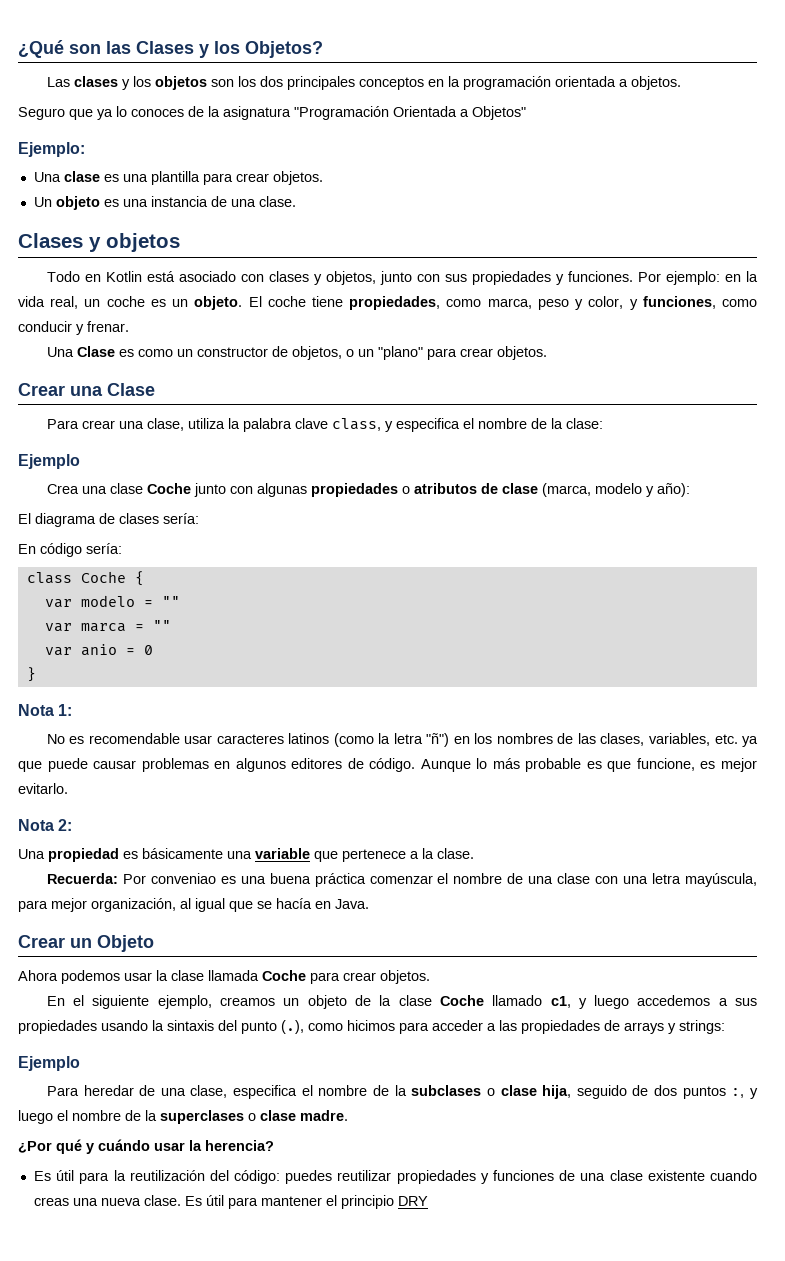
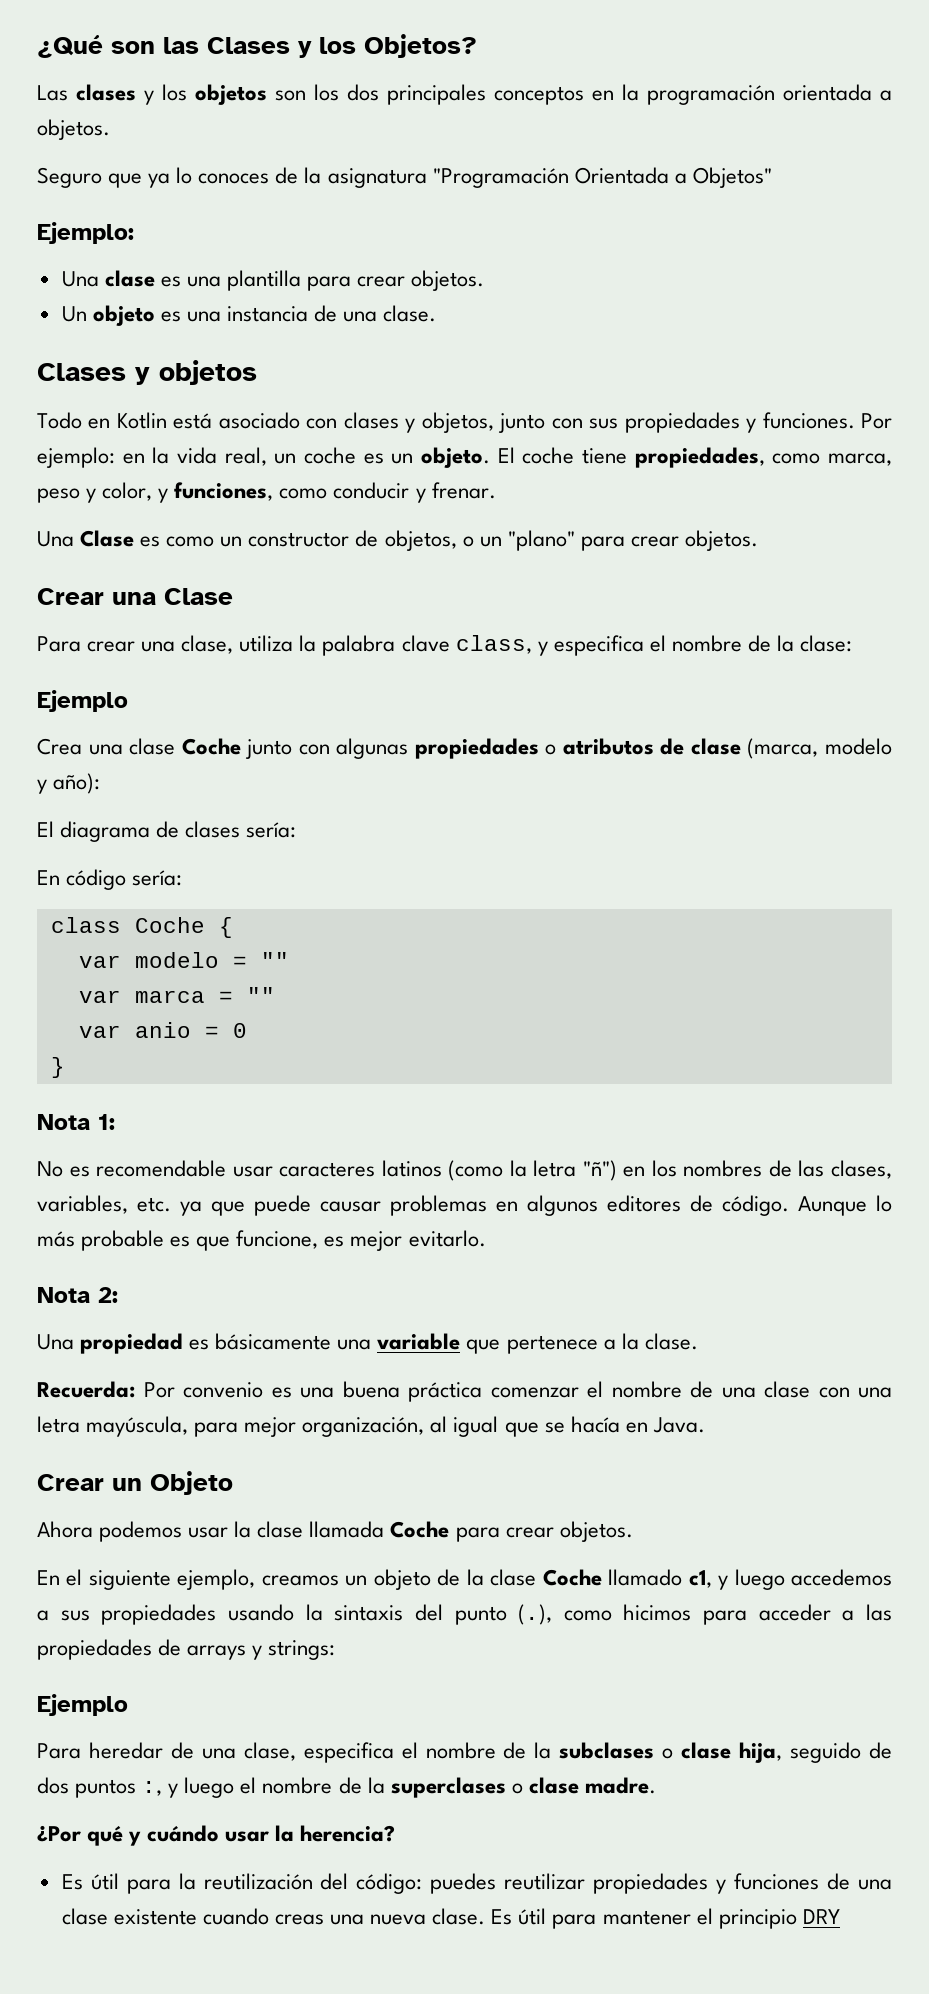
[150,873,216,884] conveniao -> [183,1382,263,1398] convenio

